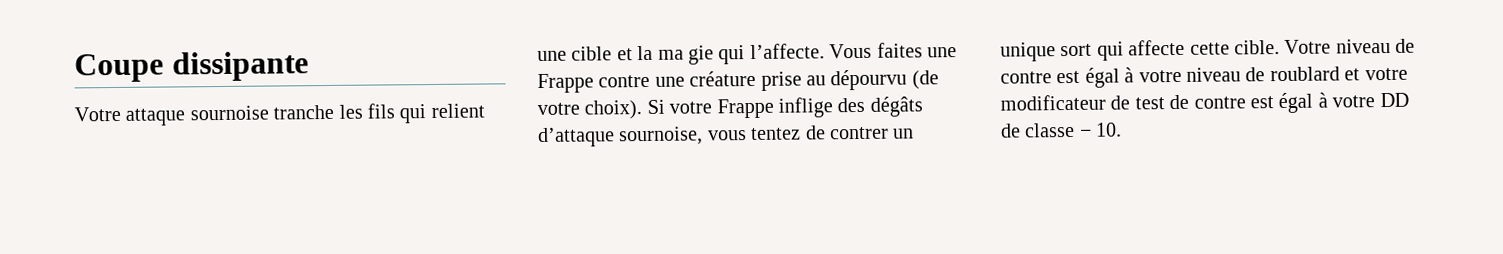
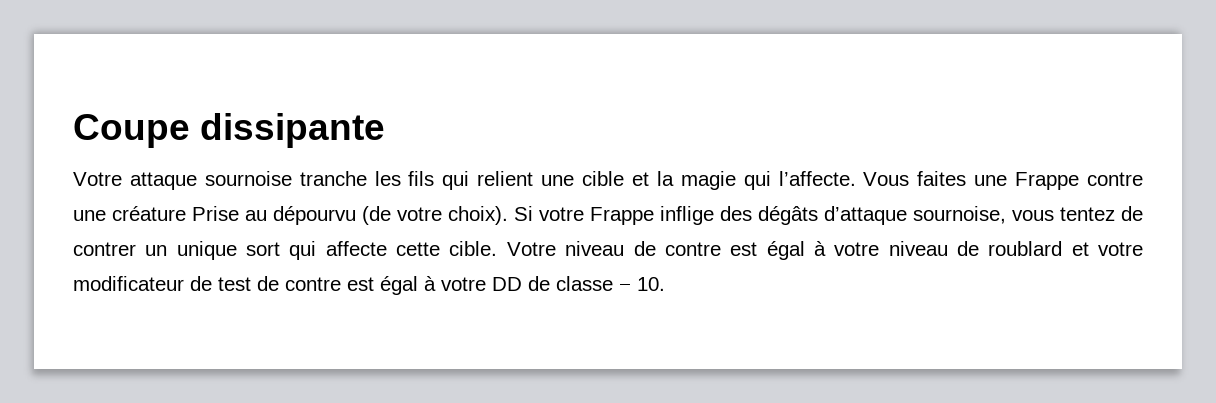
[657,45,714,65] ma gie -> [680,171,736,190] magie
[760,71,802,91] prise -> [192,206,239,221] Prise

